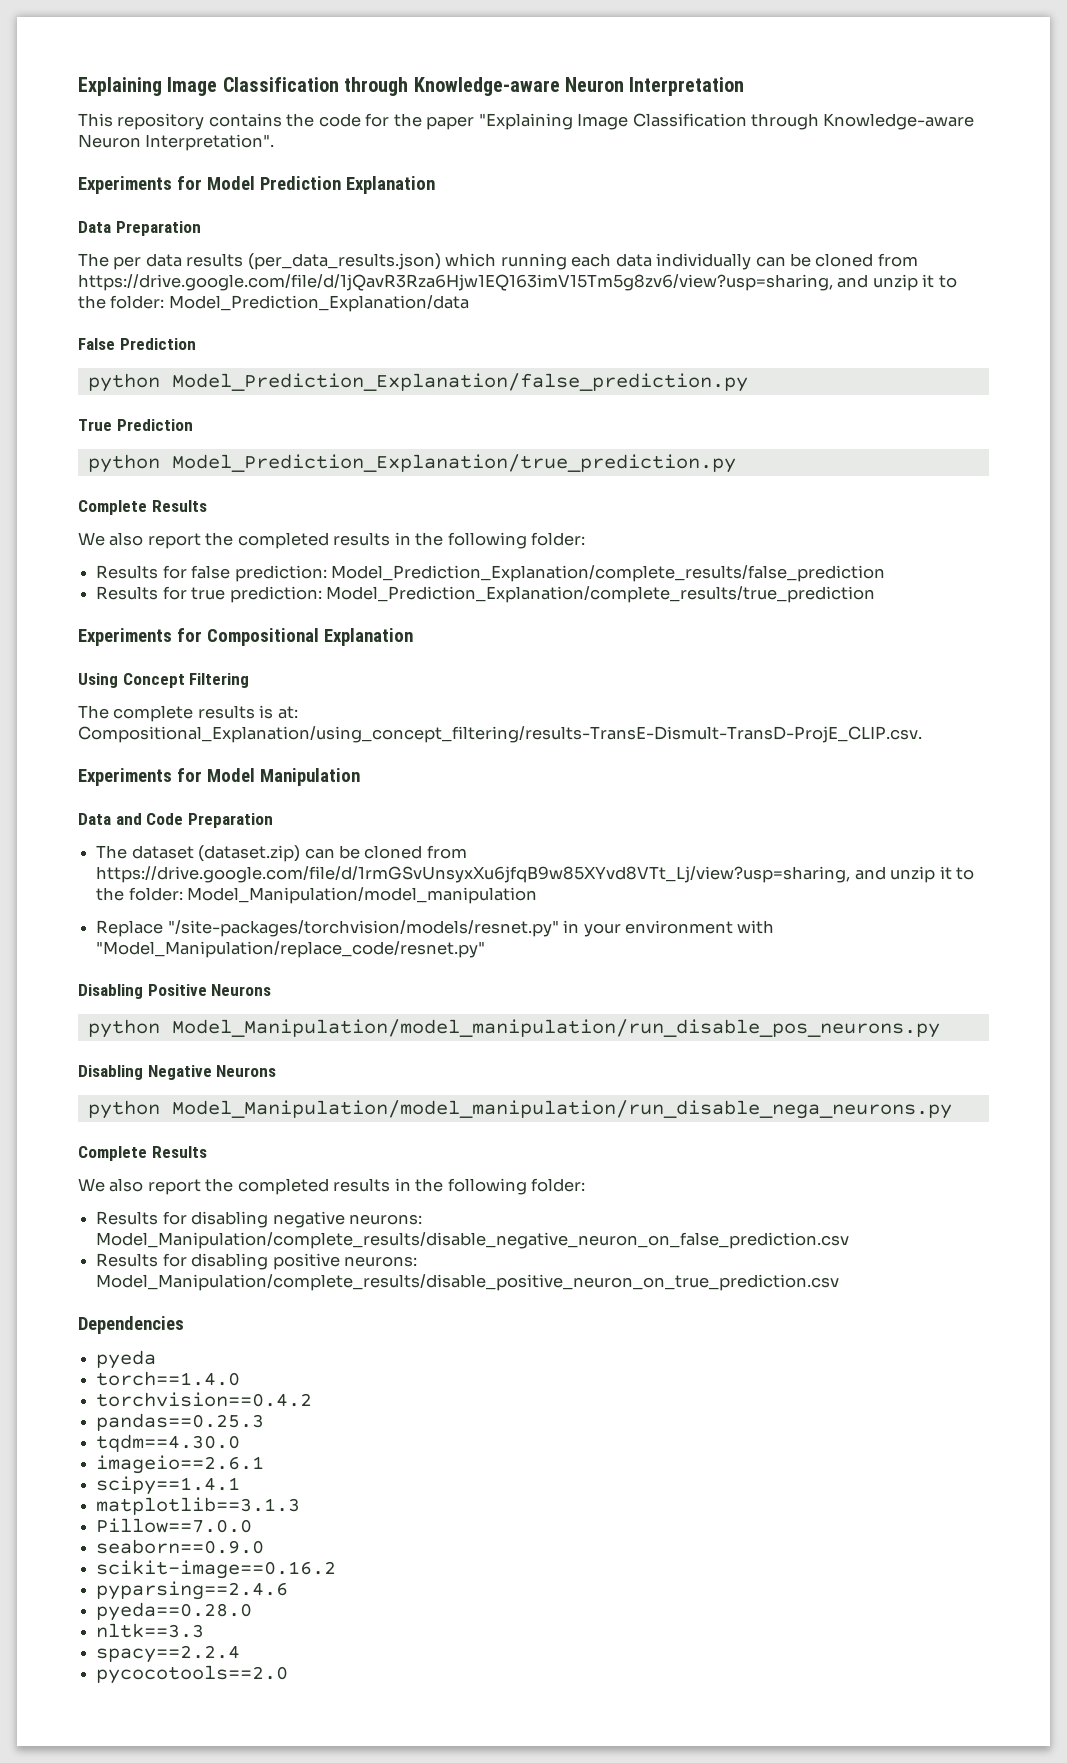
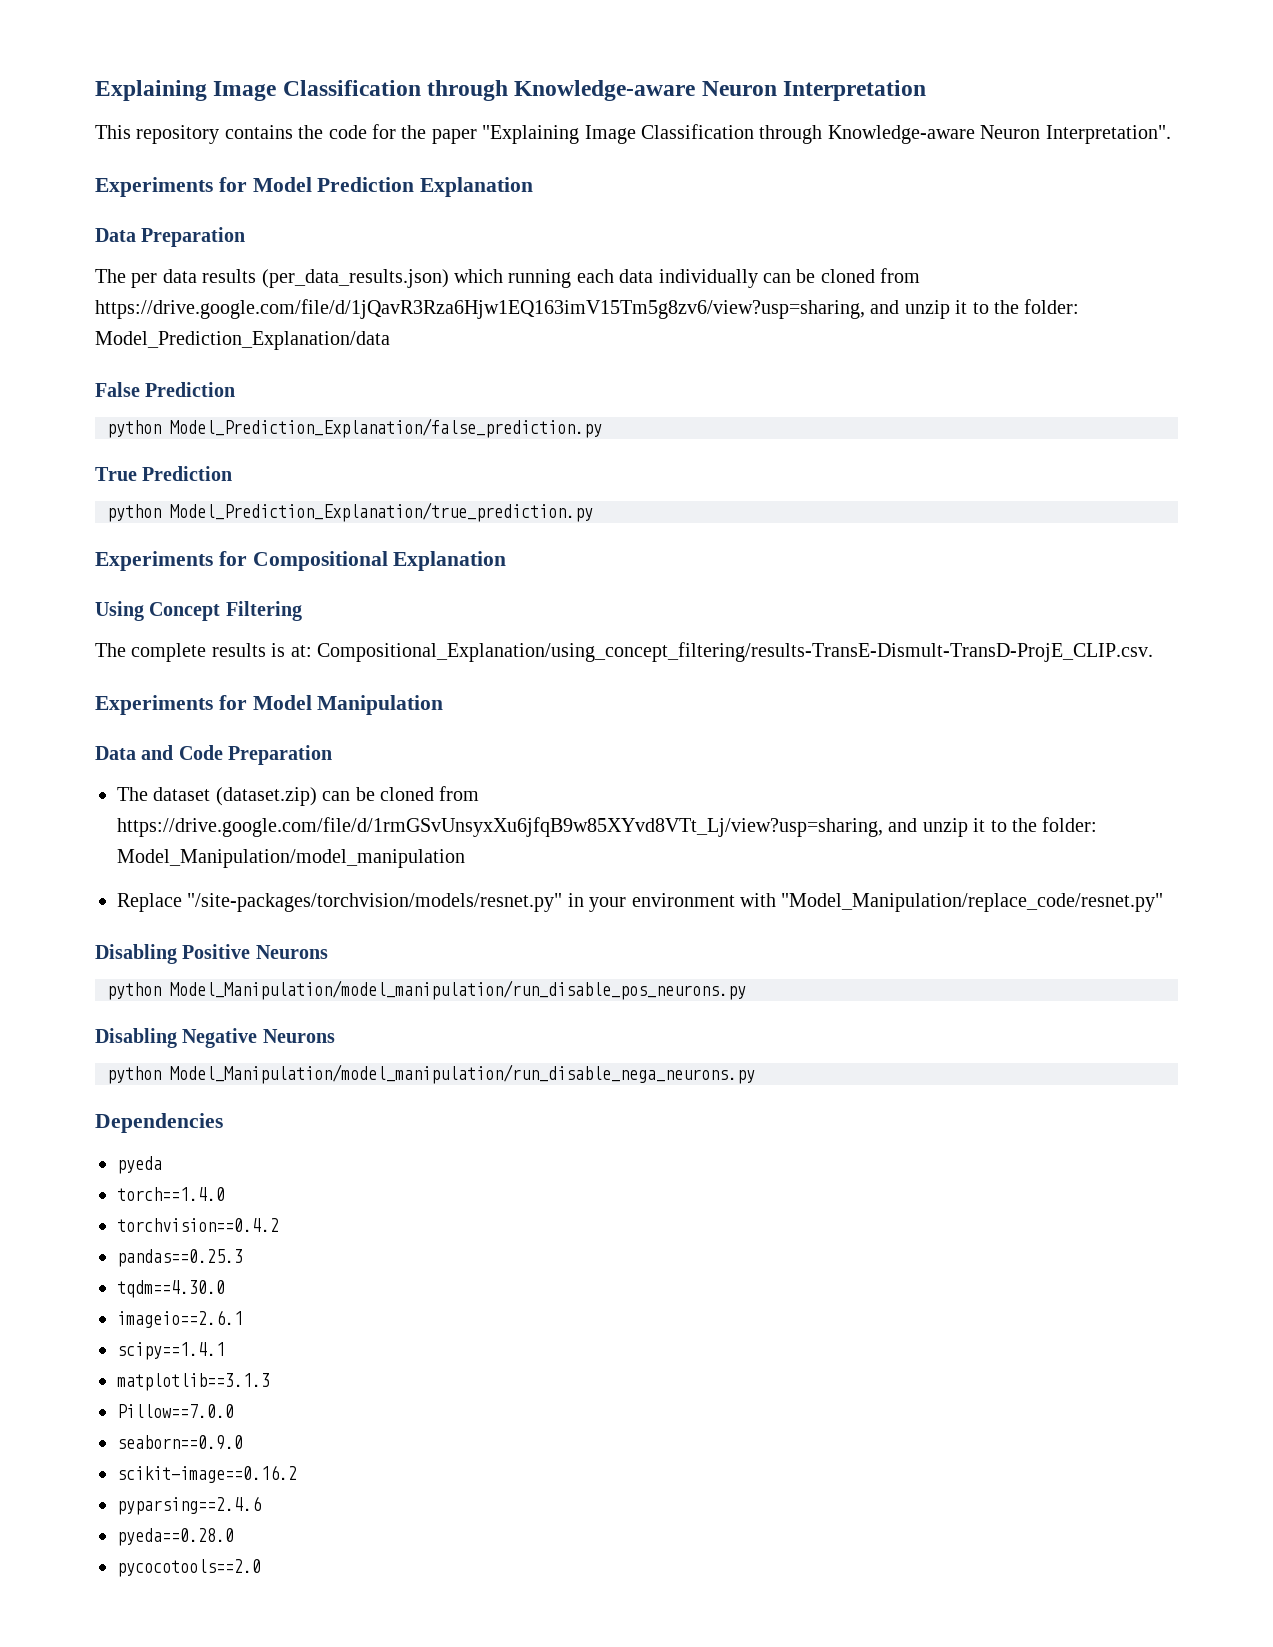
[78,500,207,515] [78,532,586,549] [96,565,885,582] [96,586,875,603] // Complete Results // We also report the completed results in the following folder: // Results for false prediction: Model_Prediction_Explanation/complete_results/false_prediction // Results for true prediction: Model_Prediction_Explanation/complete_results/true_prediction -> (593, 512) none
[78,1146,207,1161] [78,1178,586,1195] [96,1211,422,1228] [96,1232,850,1249] [96,1253,417,1270] [96,1274,840,1291] // Complete Results // We also report the completed results in the following folder: // Results for disabling negative neurons: Model_Manipulation/complete_results/disable_negative_neuron_on_false_prediction.csv // Results for disabling positive neurons: Model_Manipulation/complete_results/disable_positive_neuron_on_true_prediction.csv -> (755, 1074) none
[96,1623,205,1638] [96,1645,241,1663] // nltk==3.3 // spacy==2.2.4 -> (234, 1537) none

